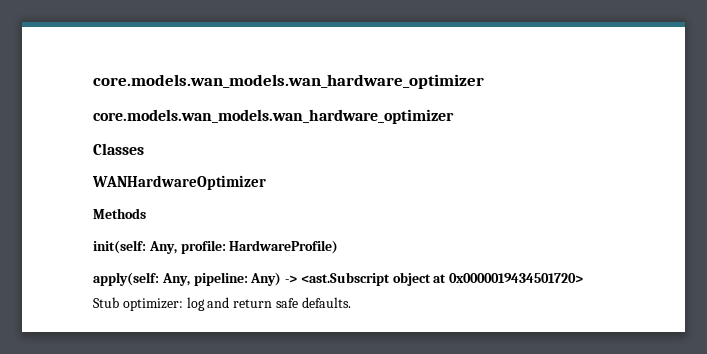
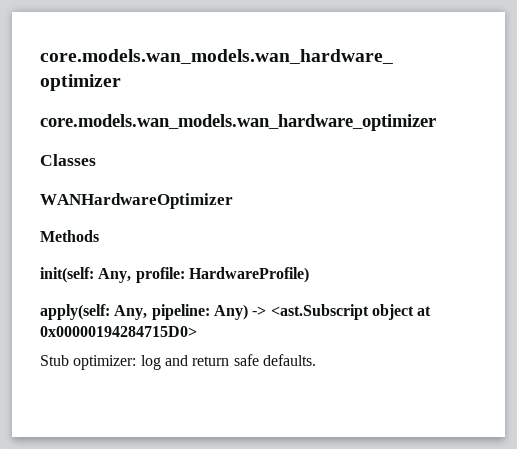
[449,273,584,283] 0x0000019434501720> -> [40,326,197,337] 0x00000194284715D0>

